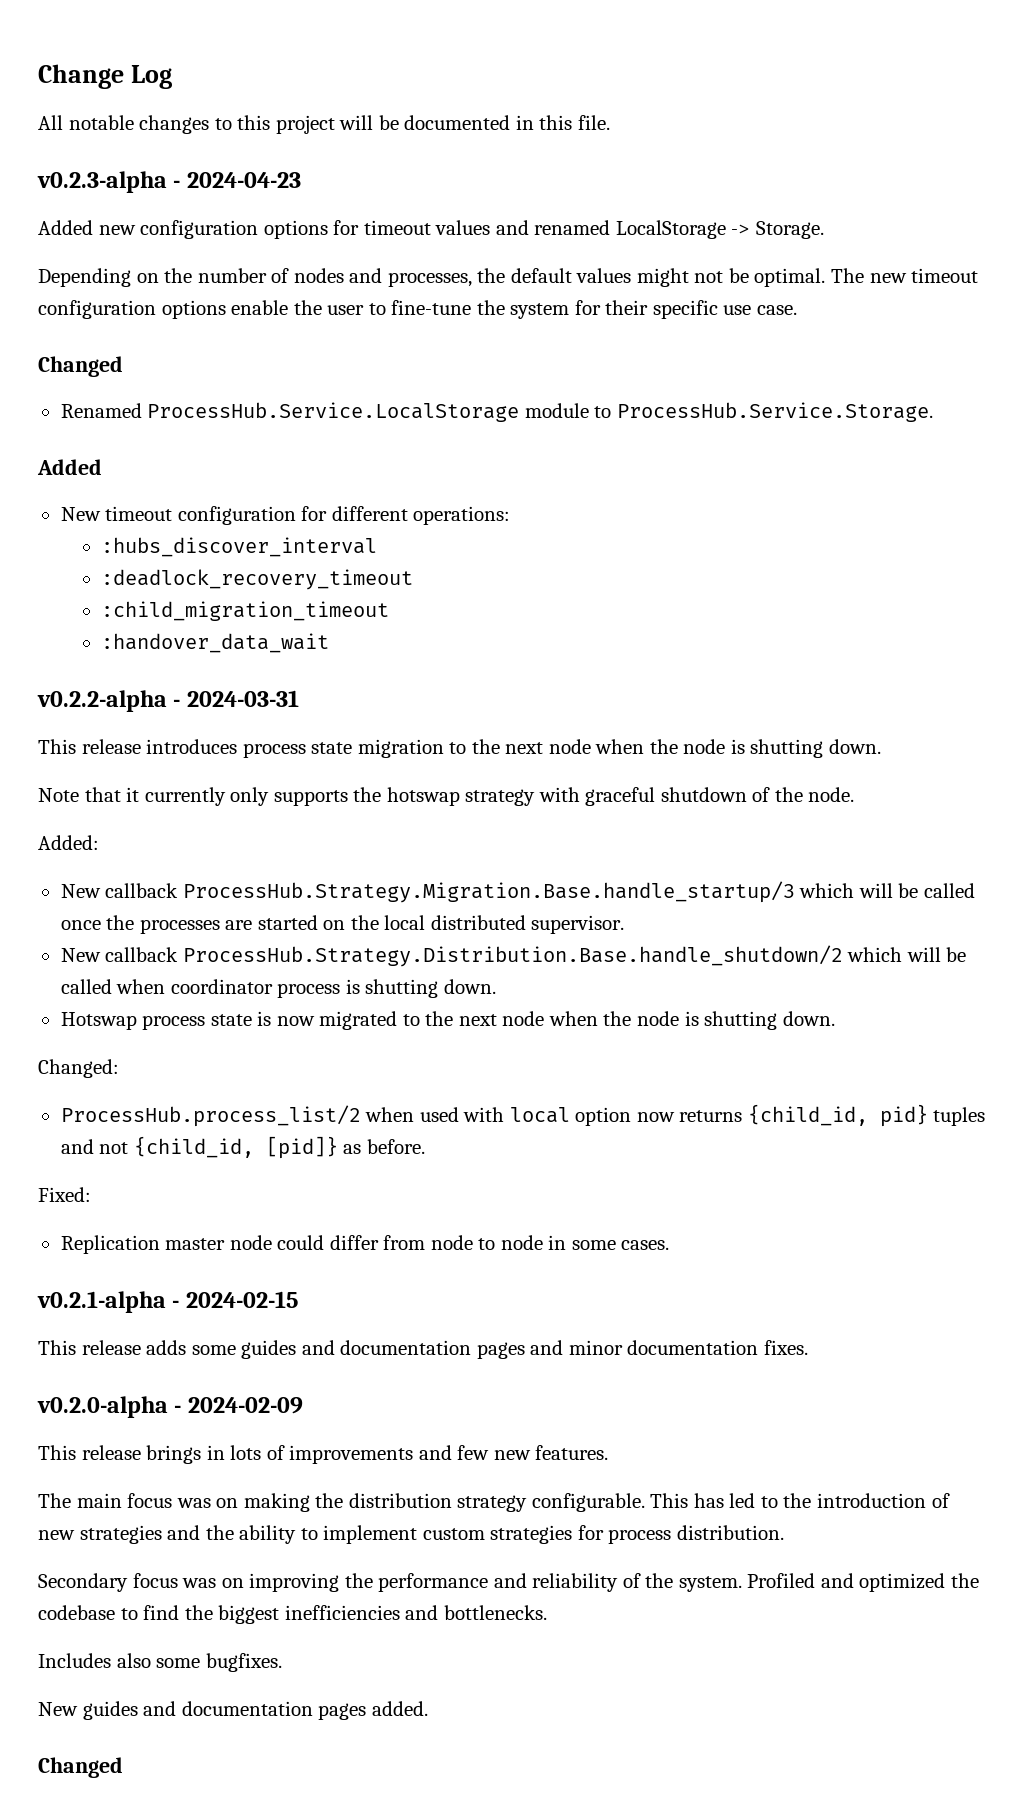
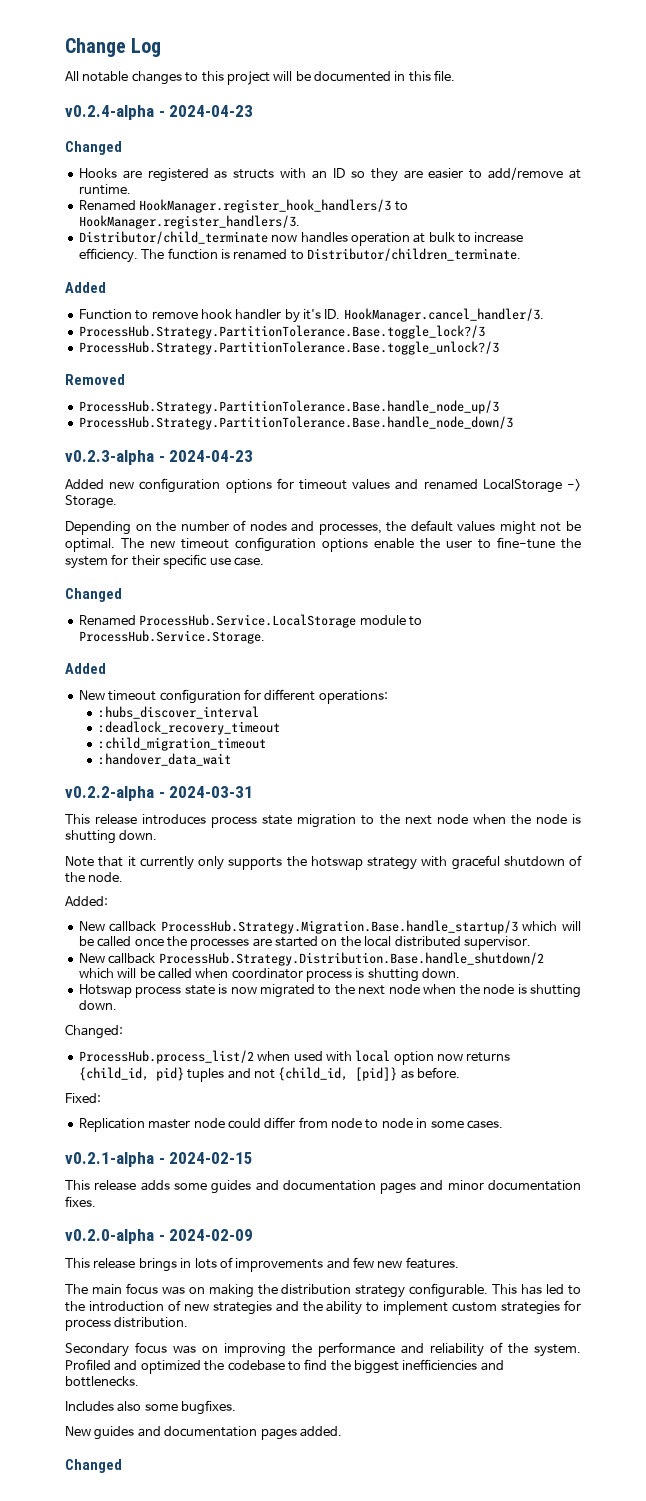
(610, 122) none -> [65,105,254,120] [65,141,122,155] [78,167,581,182] [78,184,131,195] [78,199,408,213] [78,215,300,229] [78,231,524,246] [78,248,521,263] [65,282,106,293] [78,308,544,323] [78,325,485,339] [78,341,499,355] [65,374,125,385] [78,400,499,414] [78,416,513,430] // v0.2.4-alpha - 2024-04-23 // Changed // Hooks are registered as structs with an ID so they are easier to add/remove at runtime. // Renamed HookManager.register_hook_handlers/3 to HookManager.register_handlers/3. // Distributor/child_terminate now handles operation at bulk to increase efficiency. The function is renamed to Distributor/children_terminate. // Added // Function to remove hook handler by it's ID. HookManager.cancel_handler/3. // ProcessHub.Strategy.PartitionTolerance.Base.toggle_lock?/3 // ProcessHub.Strategy.PartitionTolerance.Base.toggle_unlock?/3 // Removed // ProcessHub.Strategy.PartitionTolerance.Base.handle_node_up/3 // ProcessHub.Strategy.PartitionTolerance.Base.handle_node_down/3

